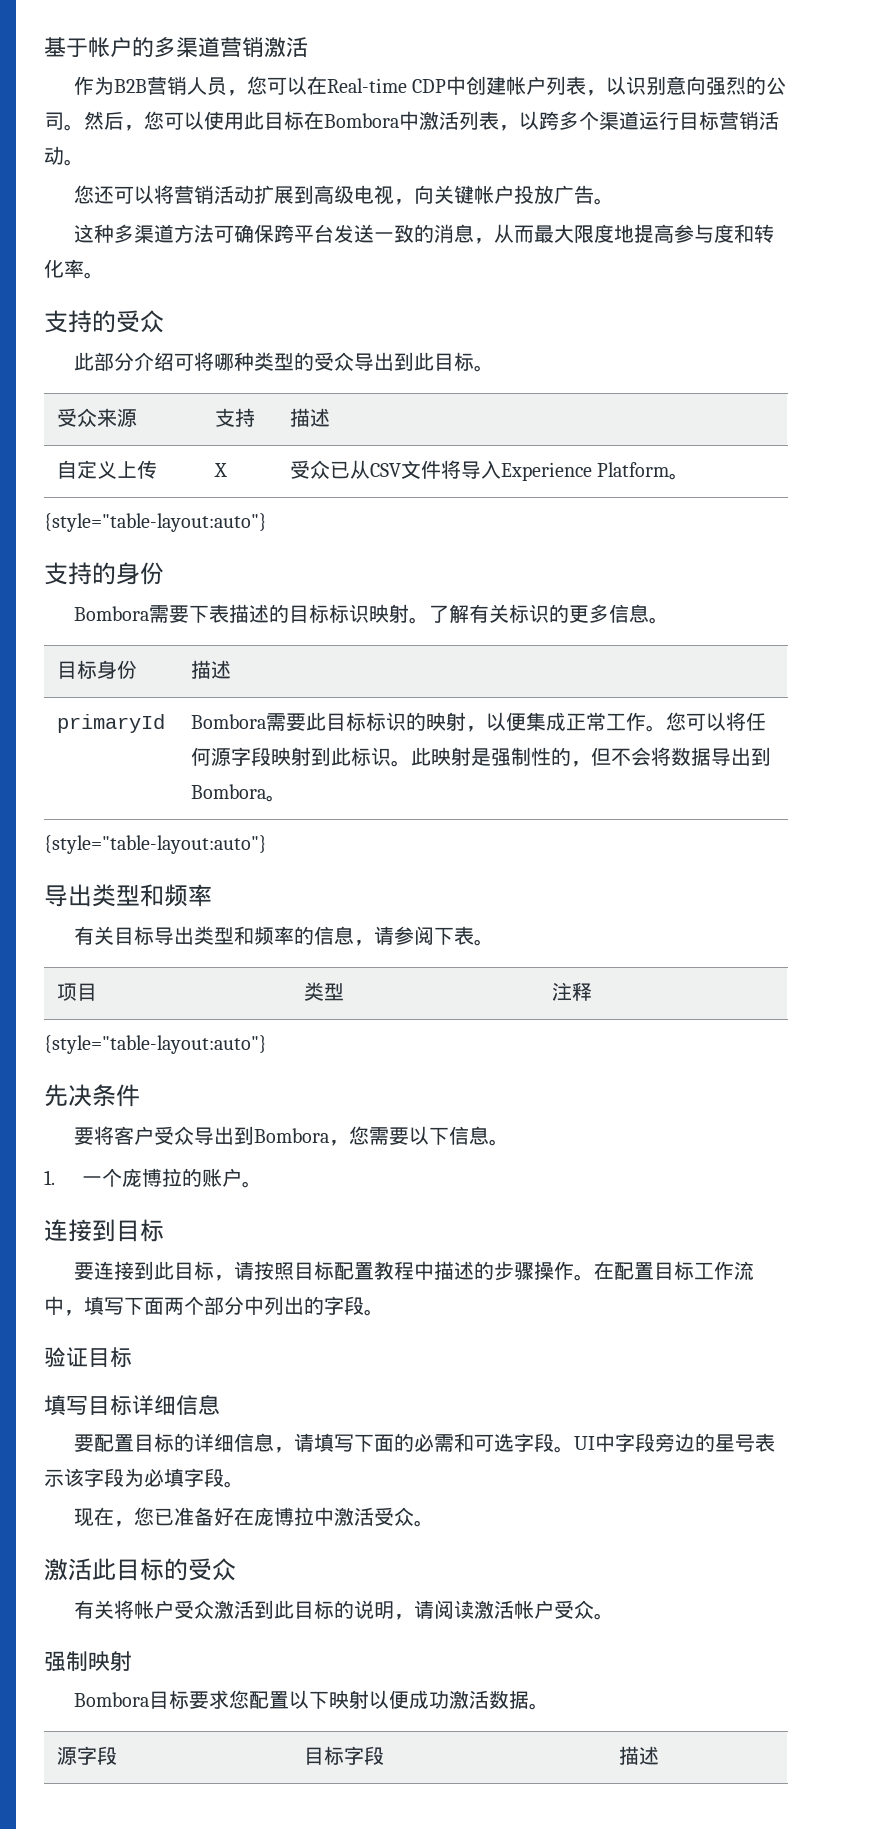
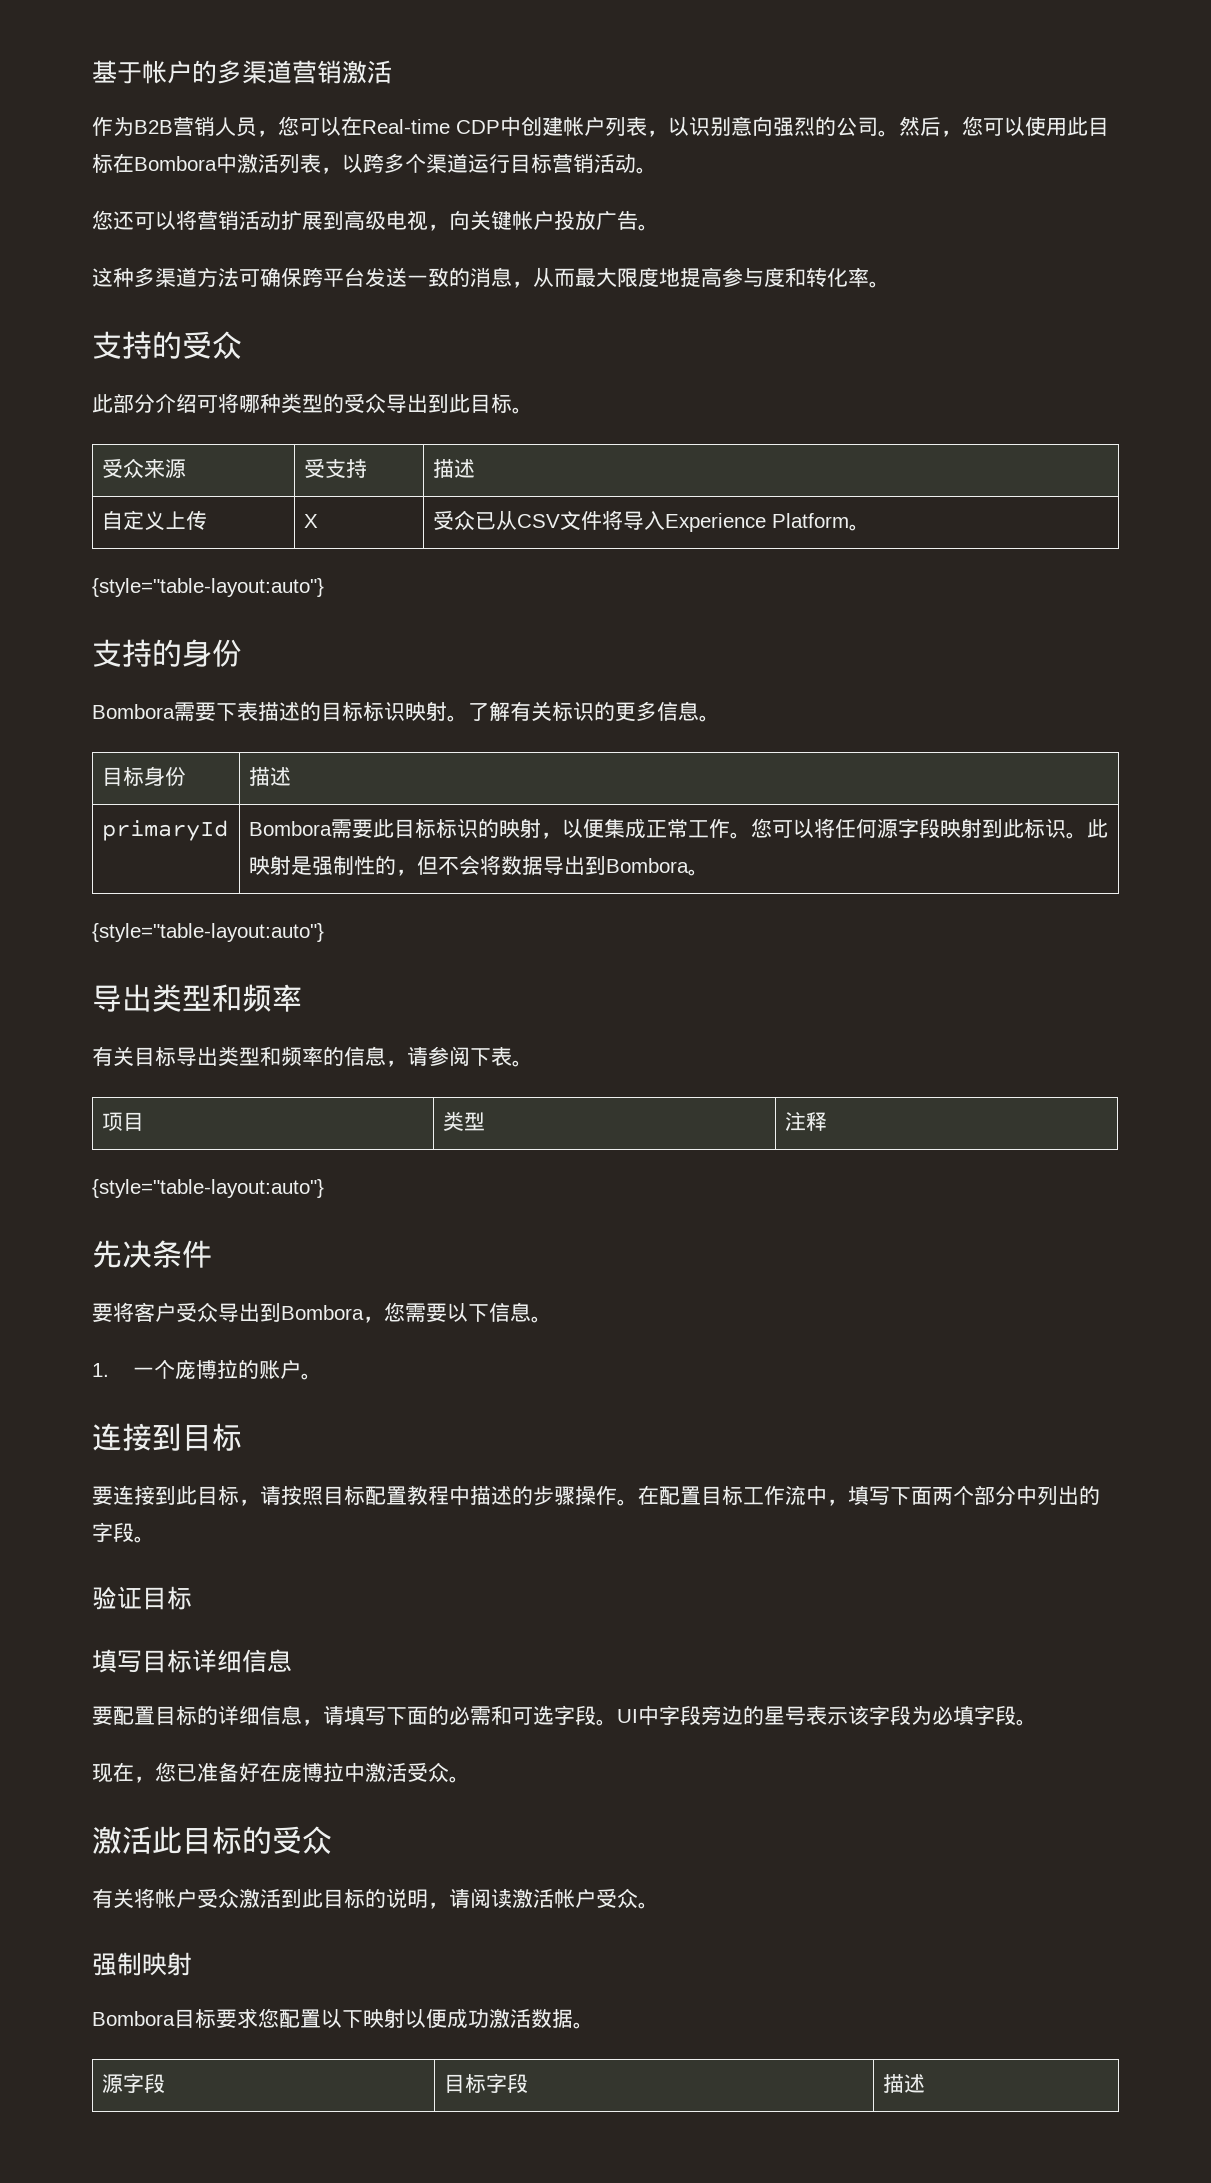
(137, 418) none -> [304,459,326,478] 受

